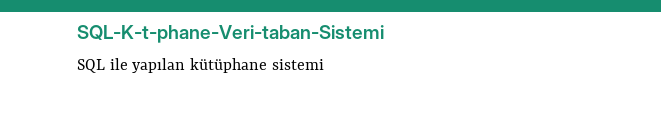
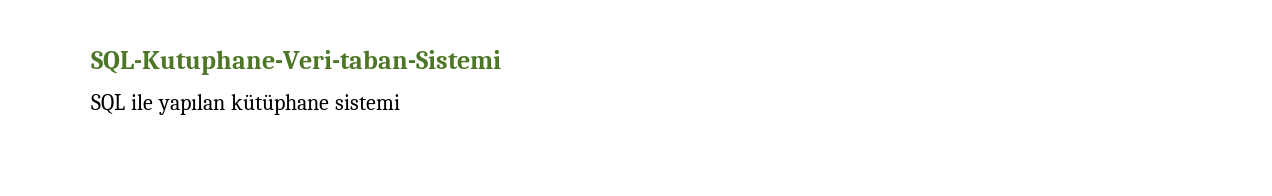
[77,25,384,43] SQL-K-t-phane-Veri-taban-Sistemi -> [91,50,501,75] SQL-Kutuphane-Veri-taban-Sistemi

